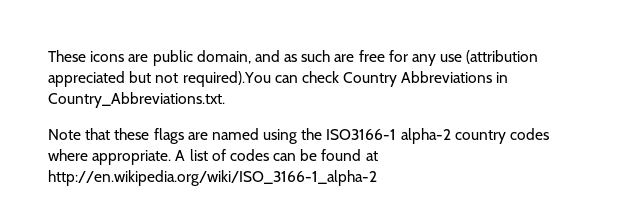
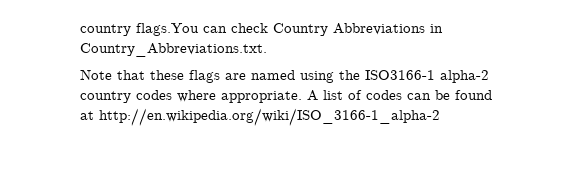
[48,50,539,66] [48,71,271,87] These icons are public domain, and as such are free for any use (attribution appreciated but not required).You -> [80,23,199,36] country flags.You

